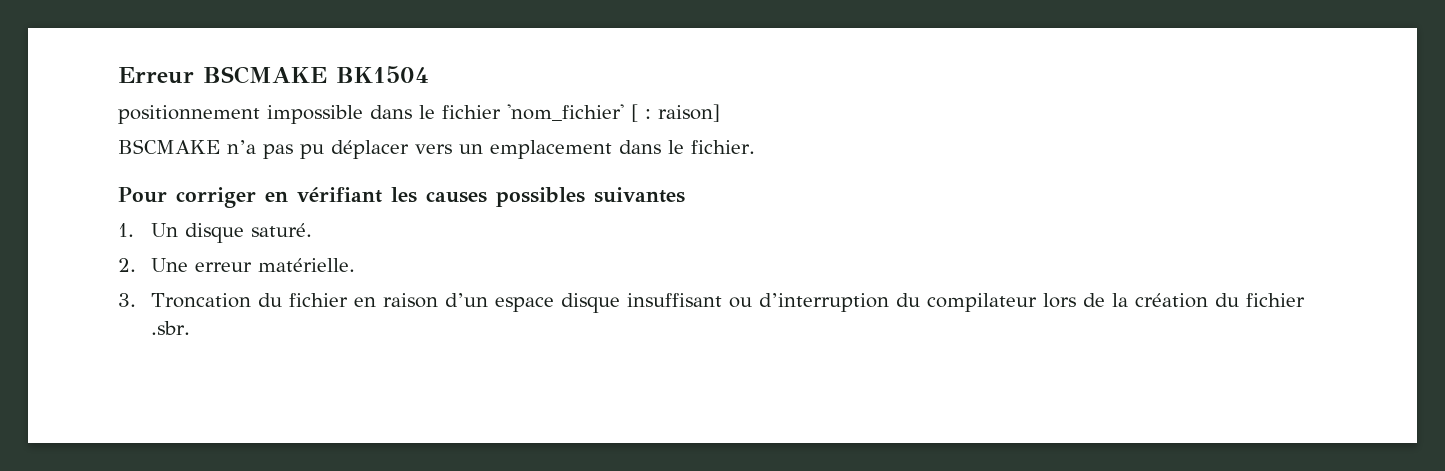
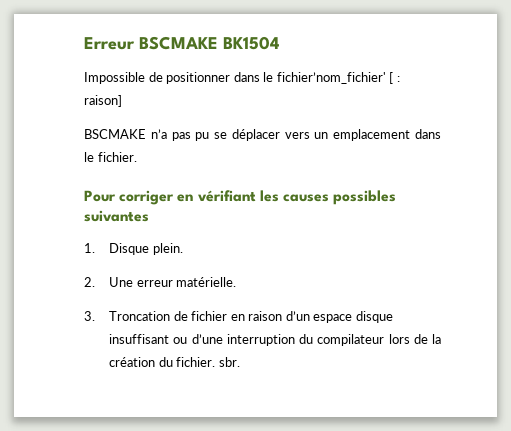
[118,104,624,124] positionnement impossible dans le fichier 'nom_fichier' -> [84,72,386,84] Impossible de positionner dans le fichier’nom_fichier'
(324, 151) none -> [214,132,228,139] se
[150,223,312,243] Un disque saturé. -> [109,243,183,255] Disque plein.
[257,293,282,307] du -> [173,311,188,321] de
[758,293,889,312] d’interruption -> [191,334,295,346] d’une interruption
[1245,293,1305,307] [150,321,190,335] fichier .sbr. -> [176,357,240,367] fichier. sbr.

